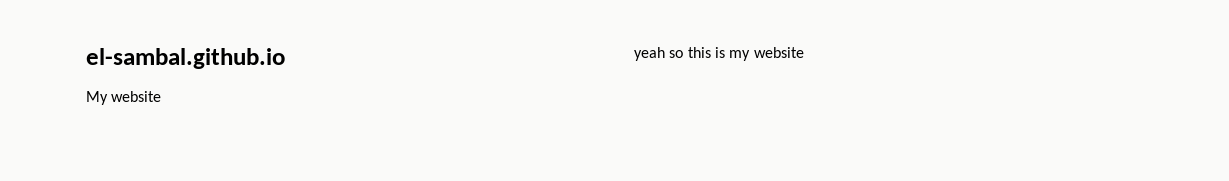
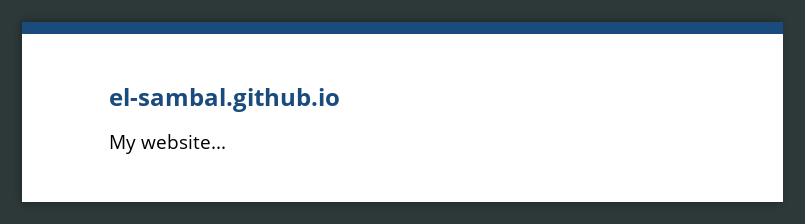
[111,91,162,102] [634,47,804,61] website // yeah so this is my website -> [141,134,226,149] website...

